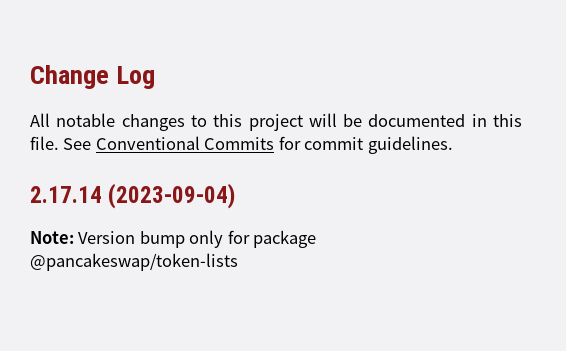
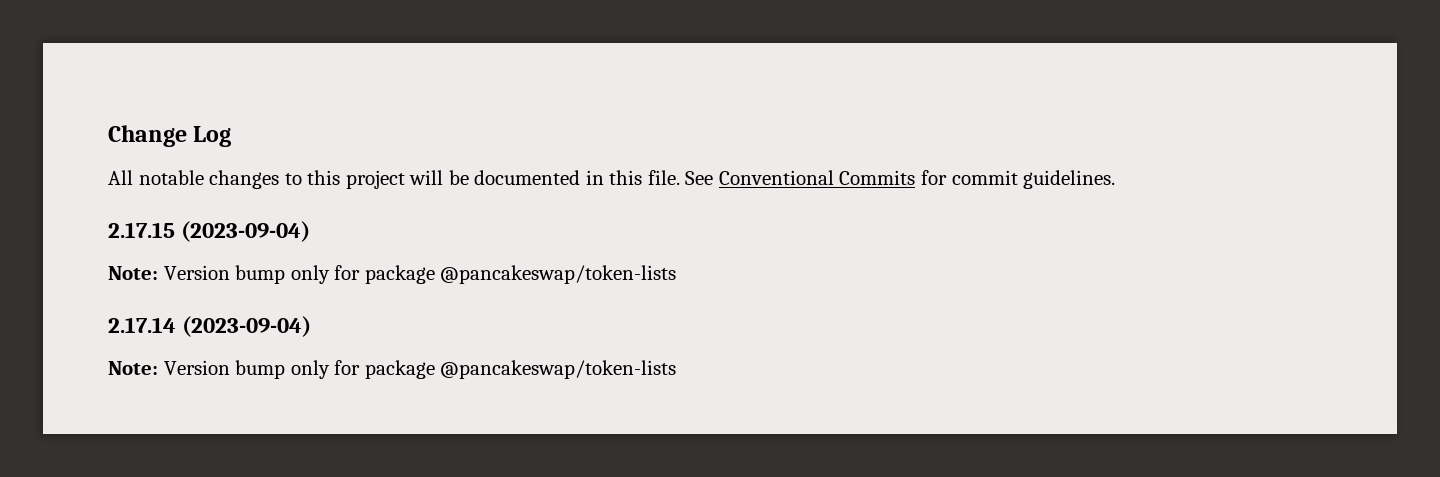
(453, 145) none -> [108,221,311,242] [108,265,677,284] // 2.17.15 (2023-09-04) // Note: Version bump only for package @pancakeswap/token-lists

